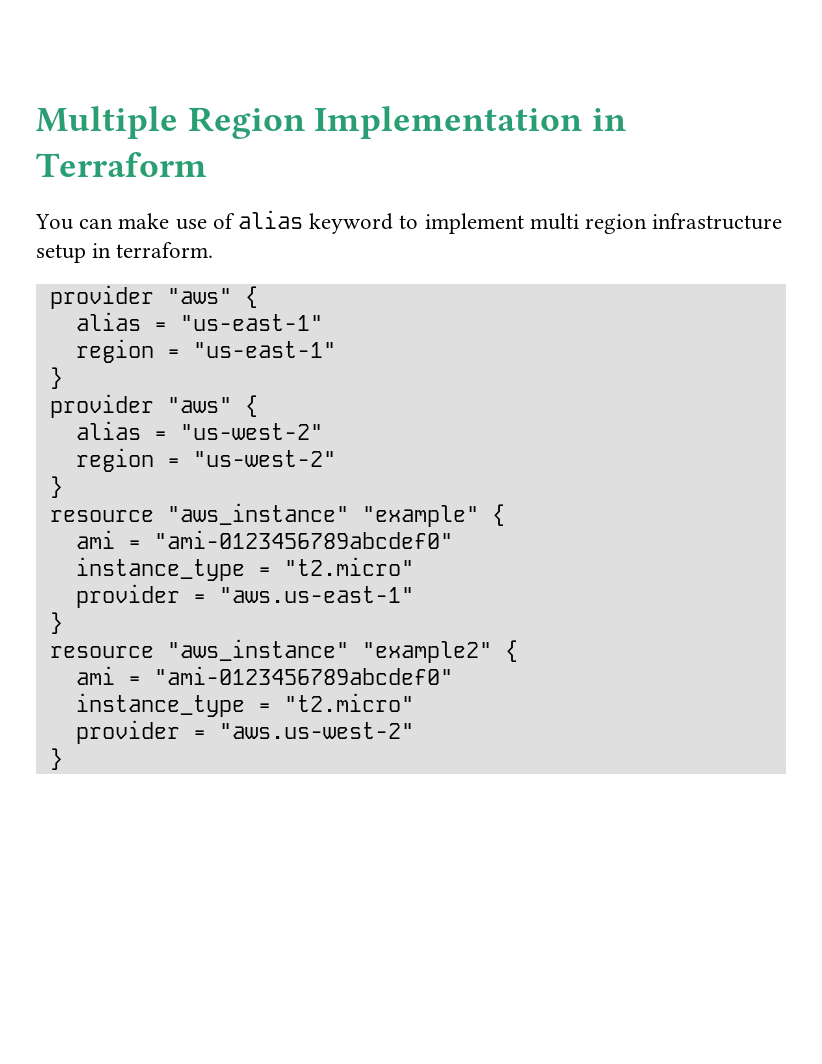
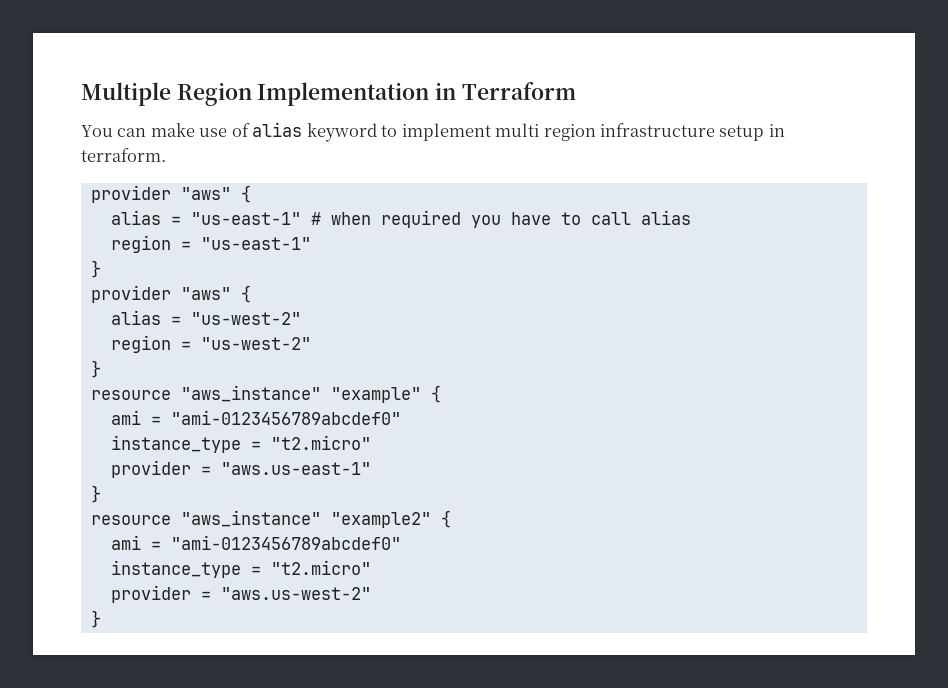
(323, 322) none -> [310,210,691,228] # when required you have to call alias

